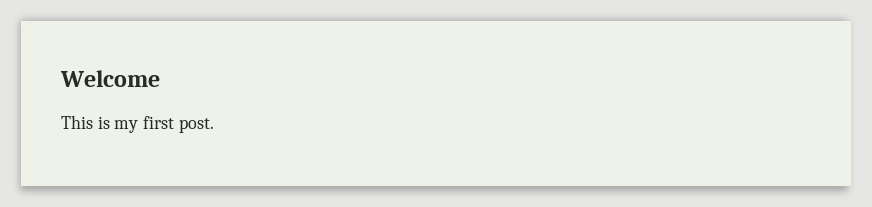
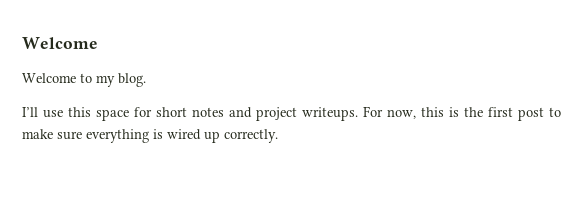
[61,115,214,133] This is my first post. -> [22,73,146,87] [22,106,561,121] [22,129,278,143] Welcome to my blog. // I’ll use this space for short notes and project writeups. For now, this is the first post to make sure everything is wired up correctly.

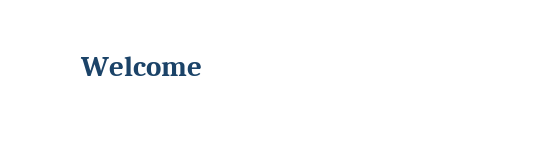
[22,37,98,49] [22,73,146,87] [22,106,561,121] [22,129,278,143] Welcome // Welcome to my blog. // I’ll use this space for short notes and project writeups. For now, this is the first post to make sure everything is wired up correctly. -> [80,56,202,76] Welcome

